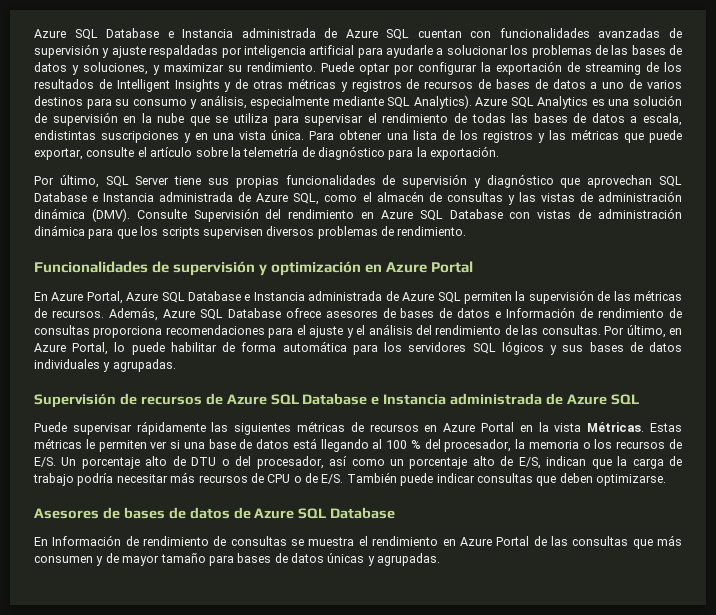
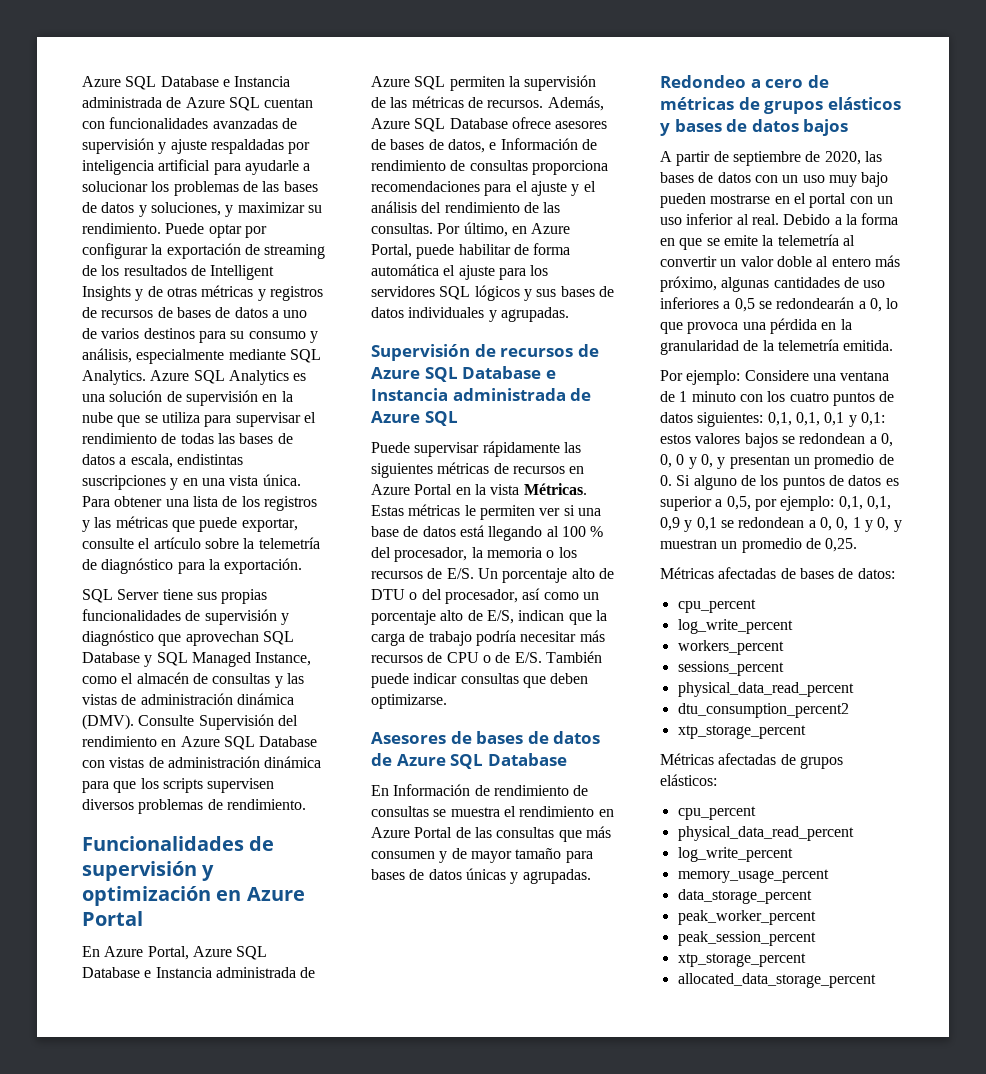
[413,95,472,109] Analytics). -> [82,370,146,385] Analytics.
[34,175,99,188] Por último, -> (303, 566) none
[92,192,320,205] e Instancia administrada de Azure SQL, -> [144,652,312,667] y SQL Managed Instance,
[457,308,491,318] datos -> [447,139,485,153] datos,
[114,342,126,352] lo -> (412, 251) none
(347, 346) none -> [443,265,495,280] el ajuste
(441, 559) none -> [660,75,829,88] [660,97,901,114] [660,119,849,136] [660,151,882,166] [660,172,889,187] [660,193,893,208] [660,213,899,225] [660,234,855,250] [660,255,900,267] [660,276,886,292] [660,297,899,312] [660,318,852,334] [660,339,894,355] [660,370,890,385] [660,391,895,406] [660,412,885,427] [660,433,893,448] [660,454,894,469] [660,475,899,490] [660,496,891,511] [660,517,902,532] [660,538,858,553] [660,567,895,579] [677,599,756,613] [677,619,793,634] [677,640,784,655] [677,661,784,676] [677,682,854,697] [677,703,849,718] [677,725,806,739] [660,753,843,769] [660,774,717,786] [677,806,756,820] [677,826,854,841] [677,847,793,862] [677,869,829,883] [677,889,812,904] [677,910,816,925] [677,931,816,946] [677,953,806,967] [677,973,876,988] // Redondeo a cero de métricas de grupos elásticos y bases de datos bajos // A partir de septiembre de 2020, las bases de datos con un uso muy bajo pueden mostrarse en el portal con un uso inferior al real. Debido a la forma en que se emite la telemetría al convertir un valor doble al entero más próximo, algunas cantidades de uso inferiores a 0,5 se redondearán a 0, lo que provoca una pérdida en la granularidad de la telemetría emitida. // Por ejemplo: Considere una ventana de 1 minuto con los cuatro puntos de datos siguientes: 0,1, 0,1, 0,1 y 0,1: estos valores bajos se redondean a 0, 0, 0 y 0, y presentan un promedio de 0. Si alguno de los puntos de datos es superior a 0,5, por ejemplo: 0,1, 0,1, 0,9 y 0,1 se redondean a 0, 0, 1 y 0, y muestran un promedio de 0,25. // Métricas afectadas de bases de datos: // cpu_percent // log_write_percent // workers_percent // sessions_percent // physical_data_read_percent // dtu_consumption_percent2 // xtp_storage_percent // Métricas afectadas de grupos elásticos: // cpu_percent // physical_data_read_percent // log_write_percent // memory_usage_percent // data_storage_percent // peak_worker_percent // peak_session_percent // xtp_storage_percent // allocated_data_storage_percent

